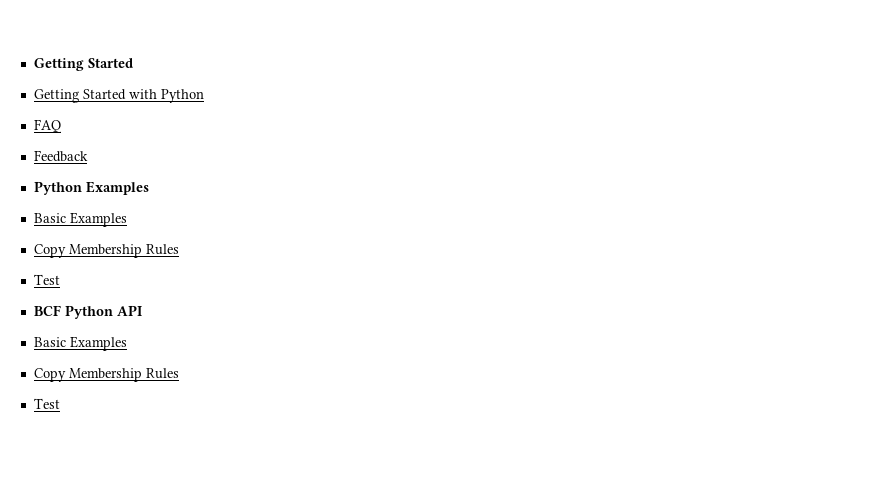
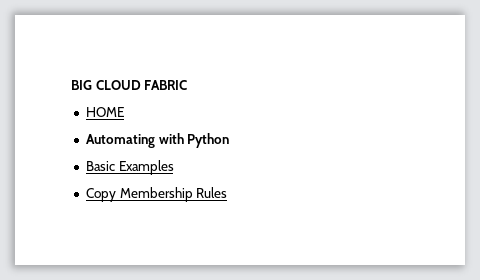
[33,58,133,71] [33,89,204,103] [33,119,61,133] [33,150,88,162] [33,181,149,195] [33,212,127,227] [33,244,179,258] [33,274,60,285] [33,305,143,319] [33,336,127,351] [33,368,179,382] [33,398,60,409] Getting Started // Getting Started with Python // FAQ // Feedback // Python Examples // Basic Examples // Copy Membership Rules // Test // BCF Python API // Basic Examples // Copy Membership Rules // Test -> [71,80,188,90] [85,107,124,117] [85,133,230,148] [85,160,174,175] [85,187,228,202] BIG CLOUD FABRIC // HOME // Automating with Python // Basic Examples // Copy Membership Rules

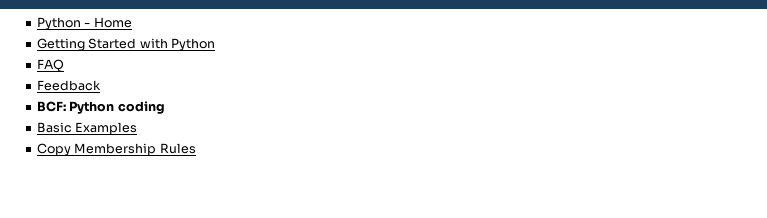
[71,80,188,90] [85,107,124,117] [85,133,230,148] BIG CLOUD FABRIC // HOME // Automating with Python -> [36,17,132,30] [36,38,215,51] [36,59,64,72] [36,80,101,91] [36,101,165,114] Python - Home // Getting Started with Python // FAQ // Feedback // BCF: Python coding

